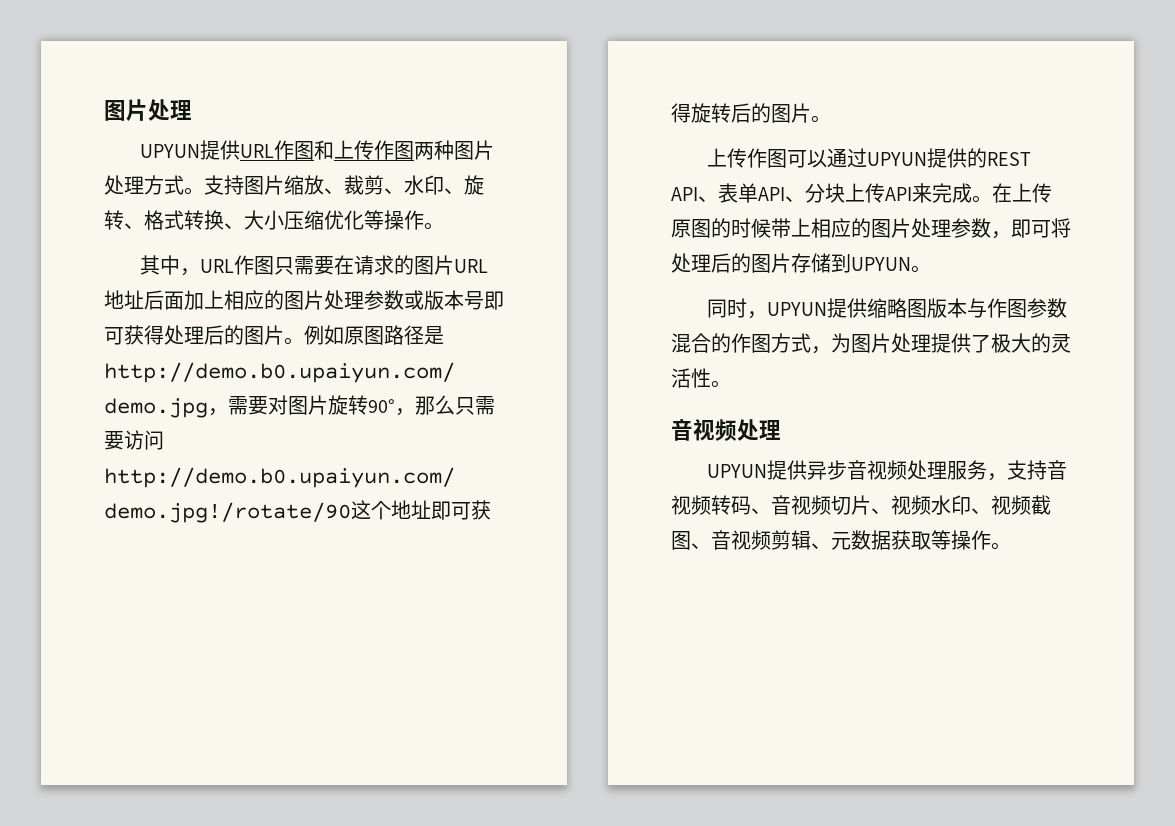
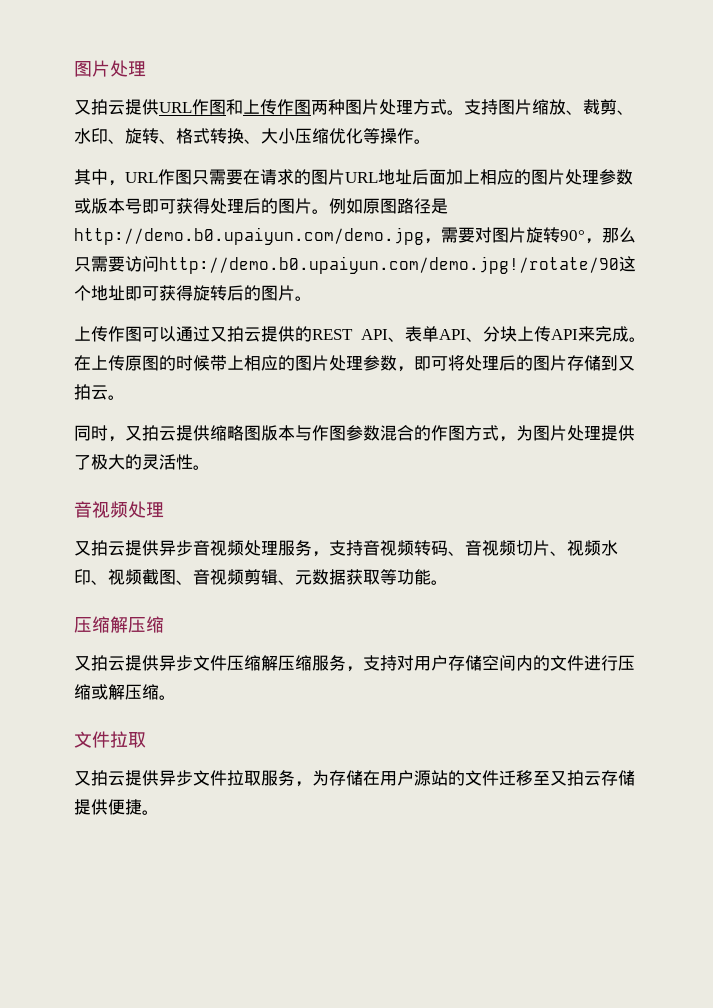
[139,144,200,158] UPYUN -> [74,99,125,115] 又拍云
[866,152,927,166] UPYUN -> [210,326,261,342] 又拍云
[851,257,911,271] UPYUN -> [618,356,635,371] [74,384,108,400] 又拍云
[766,302,827,316] UPYUN -> [125,425,176,441] 又拍云
[706,464,767,478] UPYUN -> [74,540,125,556] 又拍云
[951,530,1011,550] 操作。 -> [397,569,448,585] [74,616,164,633] [74,655,635,672] [74,684,176,700] [74,731,146,748] [74,770,635,787] [74,799,159,815] 功能。 // 压缩解压缩 // 又拍云提供异步文件压缩解压缩服务，支持对用户存储空间内的文件进行压缩或解压缩。 // 文件拉取 // 又拍云提供异步文件拉取服务，为存储在用户源站的文件迁移至又拍云存储提供便捷。

